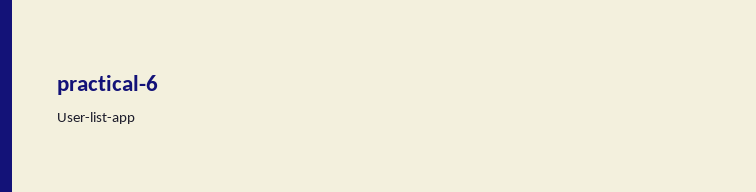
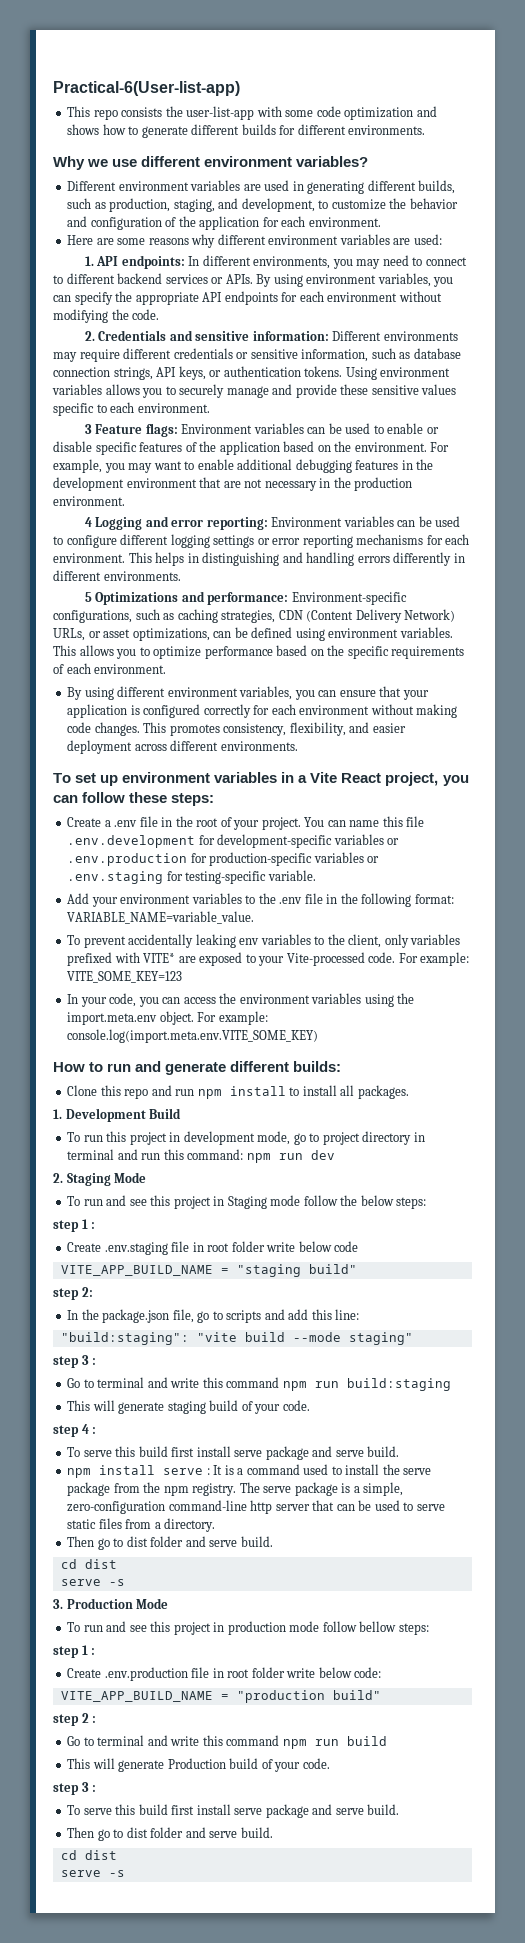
[57,75,158,95] [57,112,135,124] practical-6 // User-list-app -> [53,81,240,96] [67,106,437,120] [67,124,426,138] [53,156,369,170] [67,180,456,194] [67,198,458,212] [67,216,381,230] [67,234,442,248] [84,255,467,269] [53,273,454,287] [53,291,442,305] [53,309,160,323] [84,330,458,341] [53,348,461,362] [53,366,451,380] [52,384,457,398] [53,402,210,416] [84,423,439,437] [53,441,450,455] [53,459,434,473] [53,477,413,491] [53,496,125,506] [84,516,461,530] [53,534,470,548] [53,552,465,566] [53,570,181,581] [84,591,407,605] [53,609,456,623] [53,627,453,641] [53,645,465,659] [53,663,167,674] [67,686,429,700] [67,704,458,718] [67,722,406,736] [67,740,298,754] [53,772,469,786] [53,792,215,806] [67,816,425,830] [67,834,400,848] [67,852,380,866] [67,870,316,884] [67,893,454,907] [67,911,255,924] [67,934,461,948] [67,952,470,966] [67,971,183,983] [67,993,415,1007] [67,1011,268,1025] [67,1029,319,1043] [53,1061,342,1075] [67,1085,409,1099] [53,1108,182,1122] [67,1131,425,1145] [67,1149,335,1163] [53,1172,147,1186] [67,1195,427,1209] [53,1219,96,1232] [67,1241,359,1255] [60,1264,357,1277] [53,1287,93,1300] [67,1309,360,1323] [60,1332,413,1345] [53,1355,97,1368] [67,1377,451,1391] [67,1400,310,1414] [53,1424,97,1437] [67,1446,400,1460] [67,1464,432,1478] [67,1482,404,1496] [67,1500,445,1514] [67,1518,216,1532] [67,1536,273,1550] [60,1559,117,1569] [60,1579,125,1586] [53,1598,169,1609] [67,1621,429,1635] [53,1645,96,1658] [67,1667,382,1681] [60,1690,381,1703] [53,1713,97,1726] [67,1735,387,1749] [67,1758,330,1772] [53,1782,97,1795] [67,1804,400,1818] [67,1827,273,1841] [60,1850,117,1860] [60,1870,125,1877] Practical-6(User-list-app) // This repo consists the user-list-app with some code optimization and shows how to generate different builds for different environments. // Why we use different environment variables? // Different environment variables are used in generating different builds, such as production, staging, and development, to customize the behavior and configuration of the application for each environment. // Here are some reasons why different environment variables are used: // 1. API endpoints: In different environments, you may need to connect to different backend services or APIs. By using environment variables, you can specify the appropriate API endpoints for each environment without modifying the code. // 2. Credentials and sensitive information: Different environments may require different credentials or sensitive information, such as database connection strings, API keys, or authentication tokens. Using environment variables allows you to securely manage and provide these sensitive values specific to each environment. // 3 Feature flags: Environment variables can be used to enable or disable specific features of the application based on the environment. For example, you may want to enable additional debugging features in the development environment that are not necessary in the production environment. // 4 Logging and error reporting: Environment variables can be used to configure different logging settings or error reporting mechanisms for each environment. This helps in distinguishing and handling errors differently in different environments. // 5 Optimizations and performance: Environment-specific configurations, such as caching strategies, CDN (Content Delivery Network) URLs, or asset optimizations, can be defined using environment variables. This allows you to optimize performance based on the specific requirements of each environment. // By using different environment variables, you can ensure that your application is configured correctly for each environment without making code changes. This promotes consistency, flexibility, and easier deployment across different environments. // To set up environment variables in a Vite React project, you can follow these steps: // Create a .env file in the root of your project. You can name this file .env.development for development-specific variables or .env.production for production-specific variables or .env.staging for testing-specific variable. // Add your environment variables to the .env file in the following format: VARIABLE_NAME=variable_value. // To prevent accidentally leaking env variables to the client, only variables prefixed with VITE* are exposed to your Vite-processed code. For example: VITE_SOME_KEY=123 // In your code, you can access the environment variables using the import.meta.env object. For example: console.log(import.meta.env.VITE_SOME_KEY) // How to run and generate different builds: // Clone this repo and run npm install to install all packages. // 1. Development Build // To run this project in development mode, go to project directory in terminal and run this command: npm run dev // 2. Staging Mode // To run and see this project in Staging mode follow the below steps: // step 1 : // Create .env.staging file in root folder write below code // VITE_APP_BUILD_NAME = "staging build" // step 2: // In the package.json file, go to scripts and add this line: // "build:staging": "vite build --mode staging" // step 3 : // Go to terminal and write this command npm run build:staging // This will generate staging build of your code. // step 4 : // To serve this build first install serve package and serve build. // npm install serve : It is a command used to install the serve package from the npm registry. The serve package is a simple, zero-configuration command-line http server that can be used to serve static files from a directory. // Then go to dist folder and serve build. // cd dist // serve -s // 3. Production Mode // To run and see this project in production mode follow bellow steps: // step 1 : // Create .env.production file in root folder write below code: // VITE_APP_BUILD_NAME = "production build" // step 2 : // Go to terminal and write this command npm run build // This will generate Production build of your code. // step 3 : // To serve this build first install serve package and serve build. // Then go to dist folder and serve build. // cd dist // serve -s

